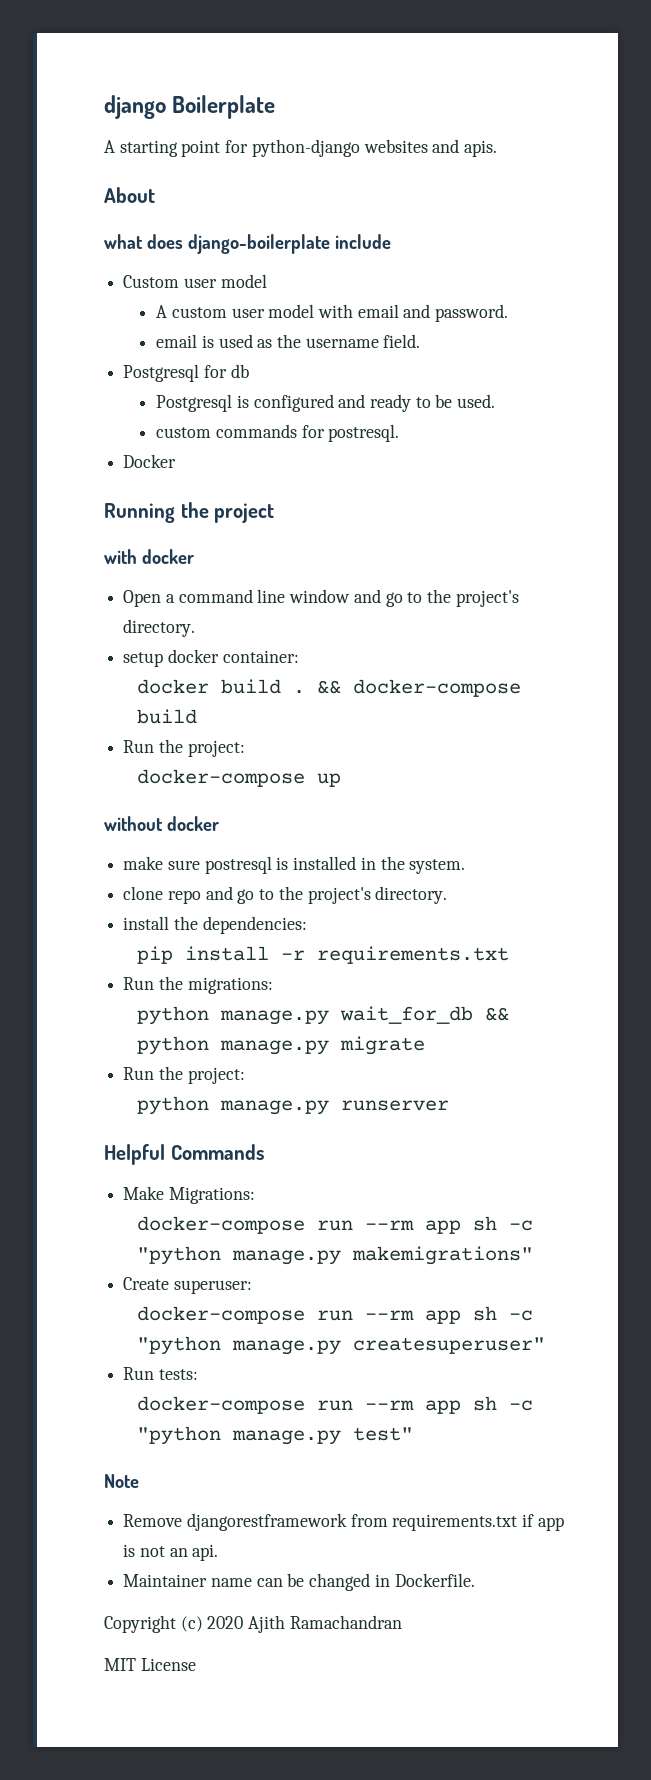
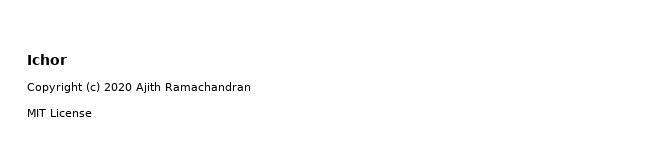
[104,95,276,119] [104,139,498,157] [104,187,155,203] [104,234,391,254] [123,274,267,288] [156,304,509,322] [156,334,421,348] [123,364,249,382] [156,394,496,412] [156,424,400,442] [123,454,177,468] [104,502,275,523] [104,549,194,564] [123,589,519,607] [123,619,196,637] [123,649,299,667] [136,679,521,697] [136,709,197,724] [123,739,245,757] [136,769,341,787] [104,816,219,831] [123,856,466,874] [123,886,448,904] [123,916,307,934] [136,946,509,964] [123,976,273,994] [136,1006,509,1025] [136,1036,425,1055] [123,1066,245,1084] [136,1096,449,1115] [104,1144,264,1165] [123,1186,255,1204] [136,1216,533,1234] [136,1246,533,1265] [123,1277,252,1294] [136,1306,533,1324] [136,1336,545,1355] [123,1367,198,1380] [136,1396,533,1414] [136,1426,413,1445] [104,1474,139,1488] [123,1513,564,1531] [123,1544,219,1561] [123,1573,475,1591] django Boilerplate // A starting point for python-django websites and apis. // About // what does django-boilerplate include // Custom user model // A custom user model with email and password. // email is used as the username field. // Postgresql for db // Postgresql is configured and ready to be used. // custom commands for postresql. // Docker // Running the project // with docker // Open a command line window and go to the project's directory. // setup docker container: // docker build . && docker-compose build // Run the project: // docker-compose up // without docker // make sure postresql is installed in the system. // clone repo and go to the project's directory. // install the dependencies: // pip install -r requirements.txt // Run the migrations: // python manage.py wait_for_db && python manage.py migrate // Run the project: // python manage.py runserver // Helpful Commands // Make Migrations: // docker-compose run --rm app sh -c "python manage.py makemigrations" // Create superuser: // docker-compose run --rm app sh -c "python manage.py createsuperuser" // Run tests: // docker-compose run --rm app sh -c "python manage.py test" // Note // Remove djangorestframework from requirements.txt if app is not an api. // Maintainer name can be changed in Dockerfile. -> [27,54,67,65] Ichor

